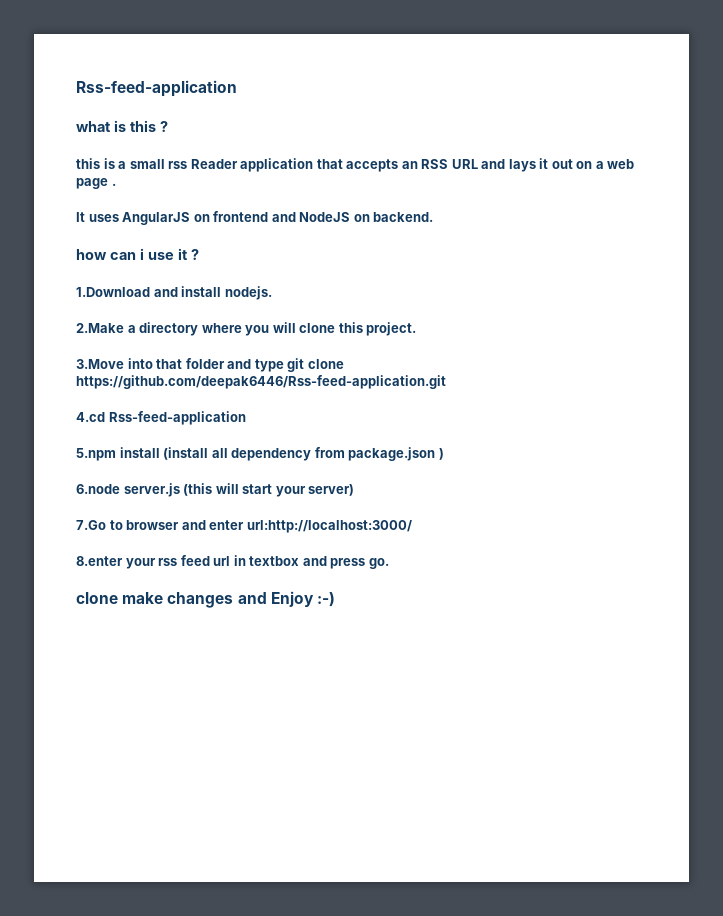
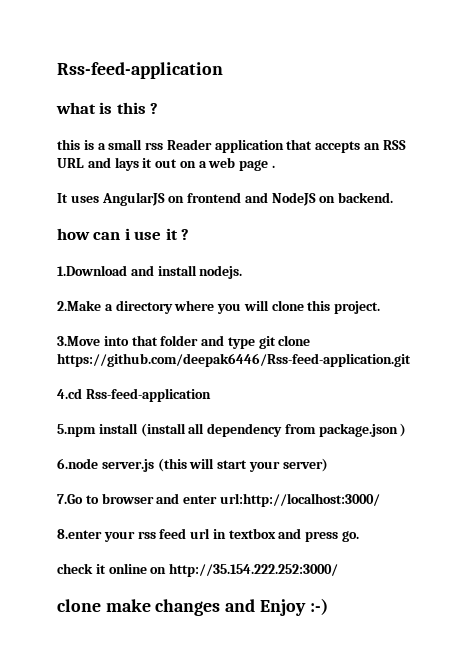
(389, 563) none -> [57,563,339,577] // check it online on http://35.154.222.252:3000/

